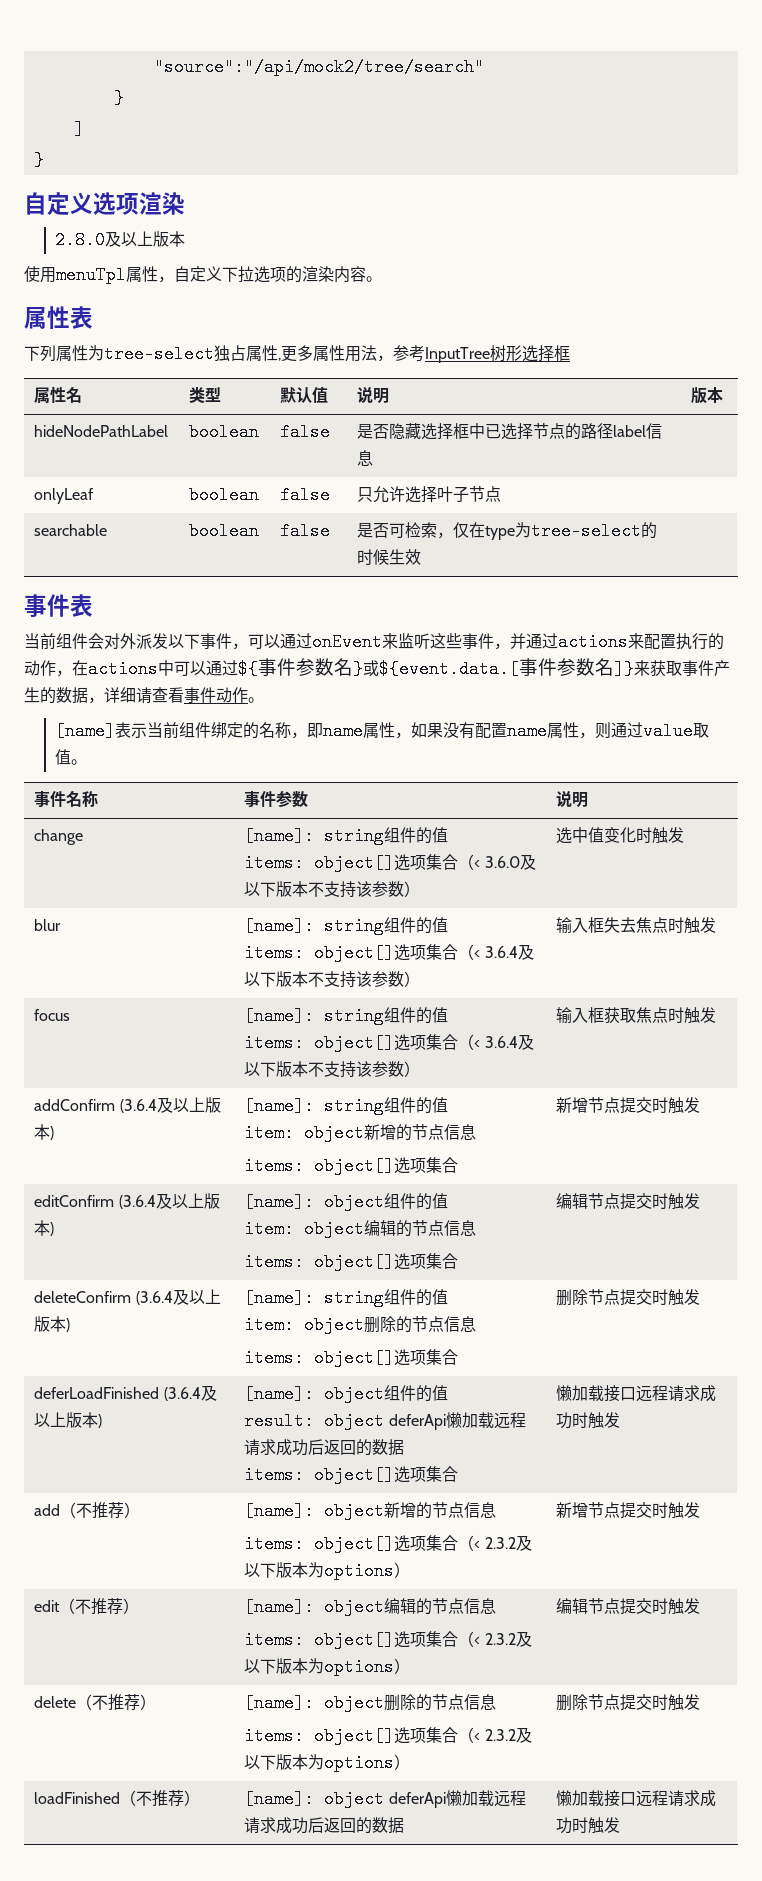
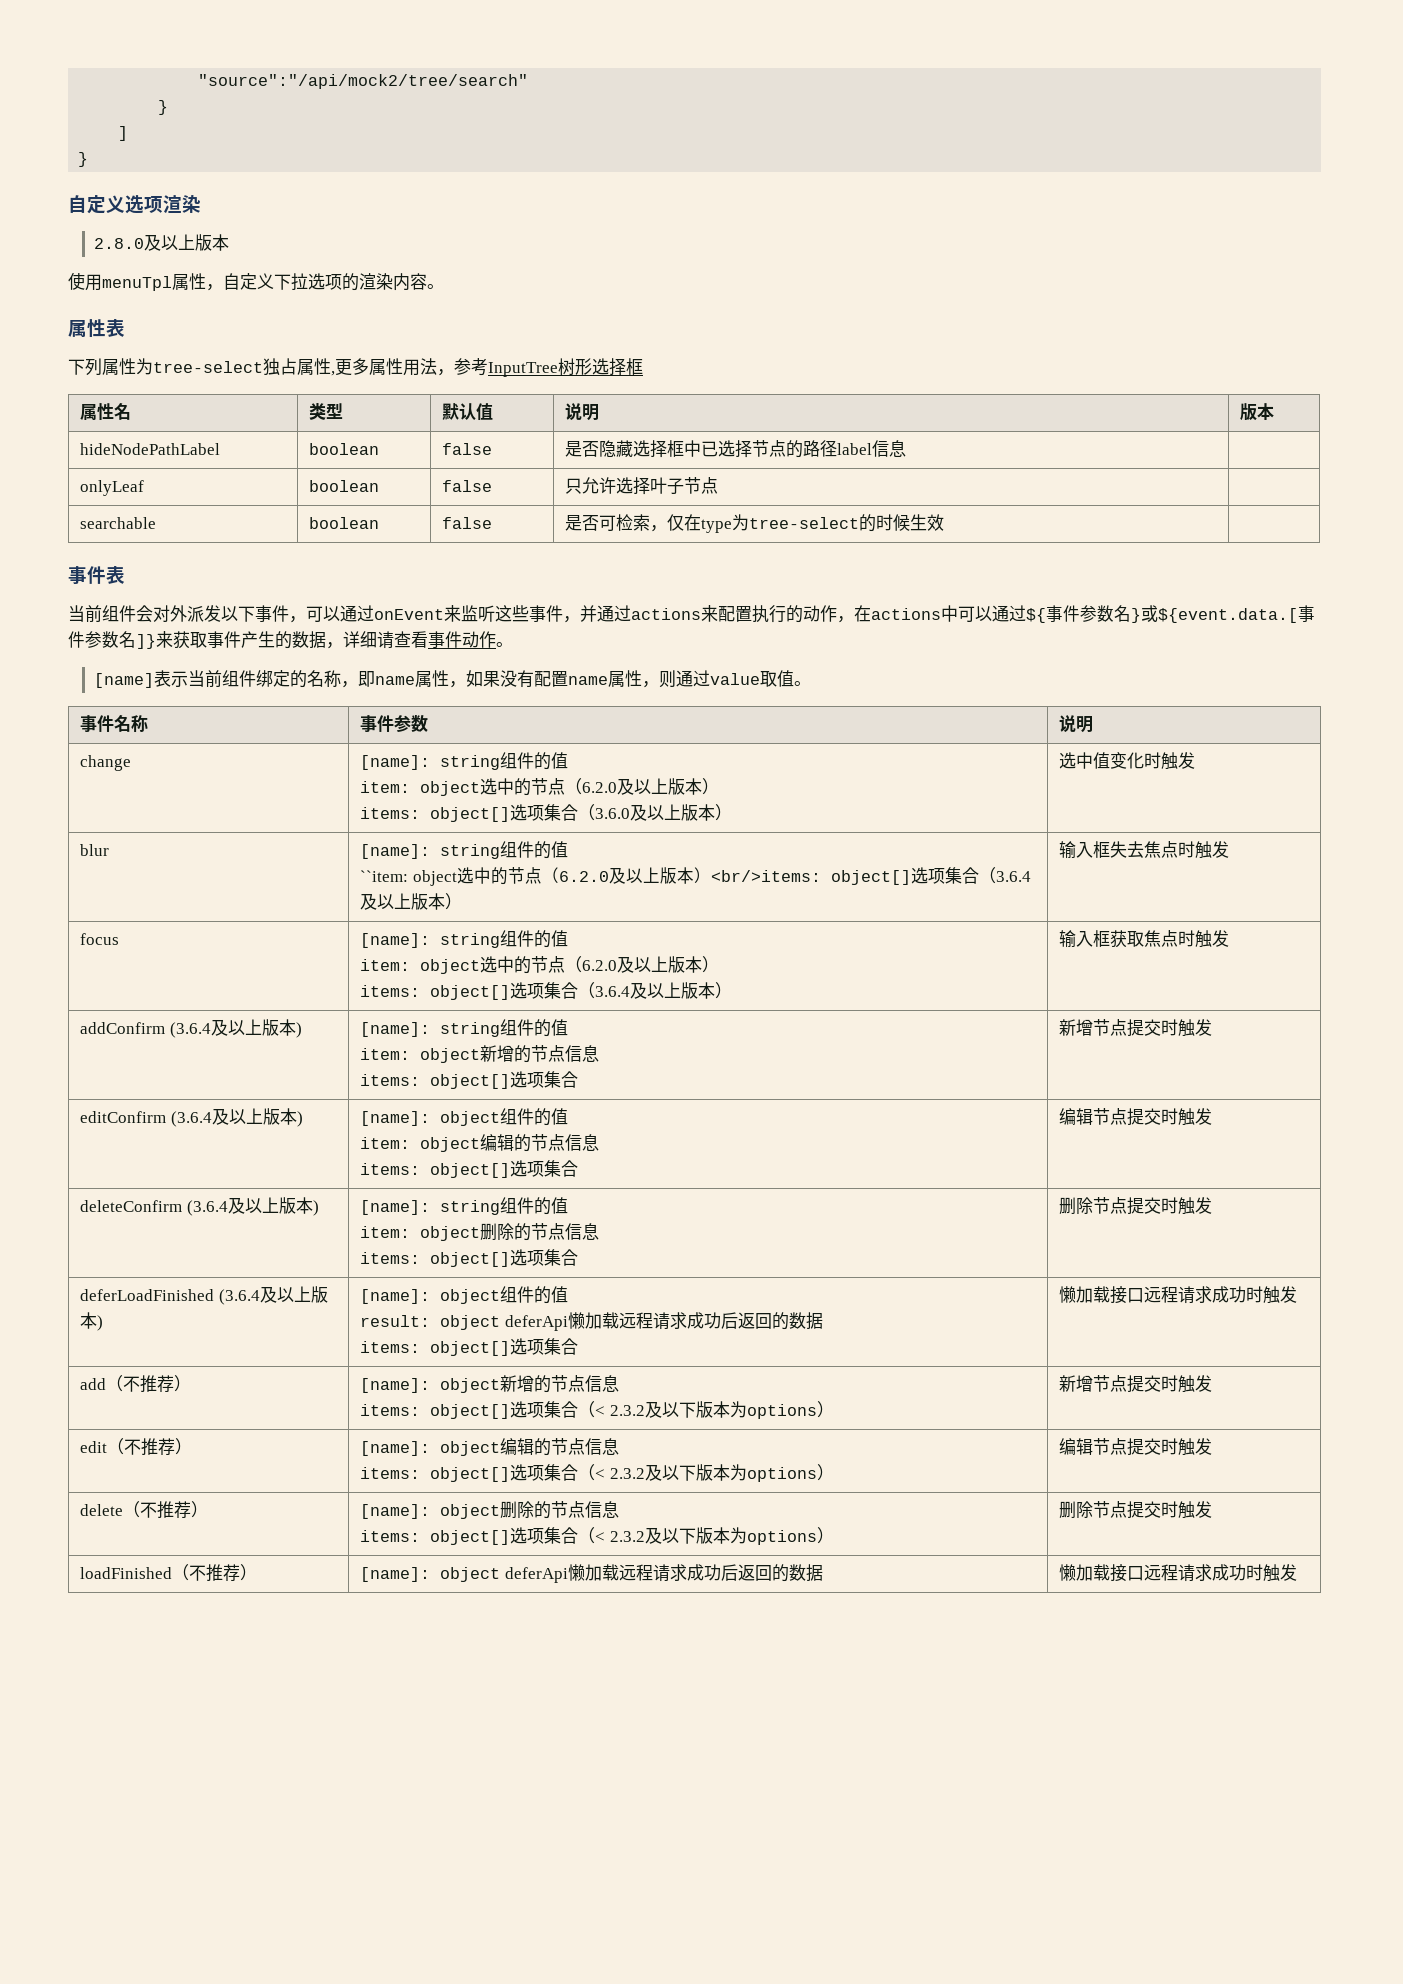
[244,854,481,872] // items: object[]选项集合（< -> [360,778,720,796] [360,804,596,822] // item: object选中的节点（6.2.0及以上版本） // items: object[]选项集合（
[260,881,405,898] 下版本不支持该参数 -> [664,804,716,821] 上版本
[244,944,534,962] [244,971,405,988] items: object[]选项集合（< 3.6.4及以下版本不支持该参数 -> [360,867,1032,886] [360,893,446,910] ``item: object选中的节点（6.2.0及以上版本）<br/>items: object[]选项集合（3.6.4及以上版本
[244,1034,534,1052] [244,1061,405,1078] // items: object[]选项集合（< 3.6.4及以下版本不支持该参数 -> [360,956,720,974] [360,982,716,1000] // item: object选中的节点（6.2.0及以上版本） // items: object[]选项集合（3.6.4及以上版本

